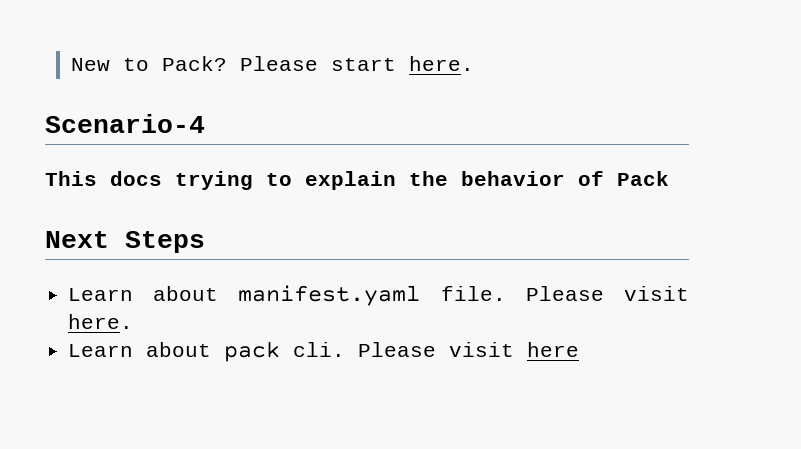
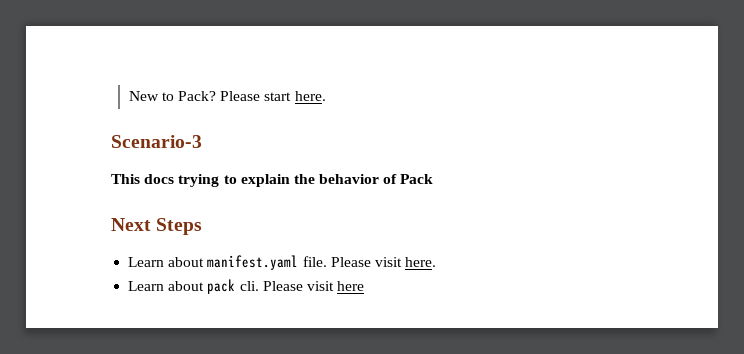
[45,114,205,133] Scenario-4 -> [111,135,202,148] Scenario-3

